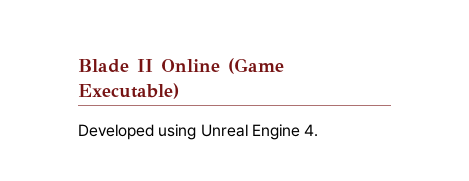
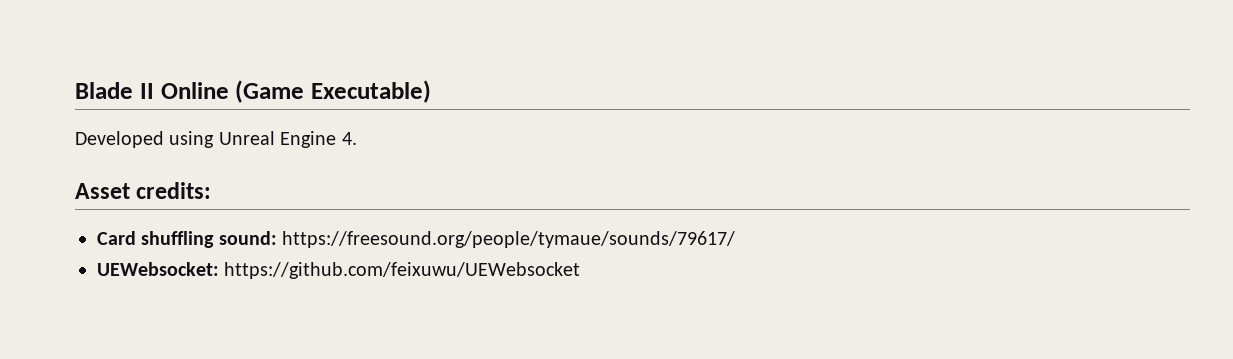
(319, 130) none -> [75,182,212,199] [97,231,736,248] [97,262,581,279] // Asset credits: // Card shuffling sound: https://freesound.org/people/tymaue/sounds/79617/ // UEWebsocket: https://github.com/feixuwu/UEWebsocket

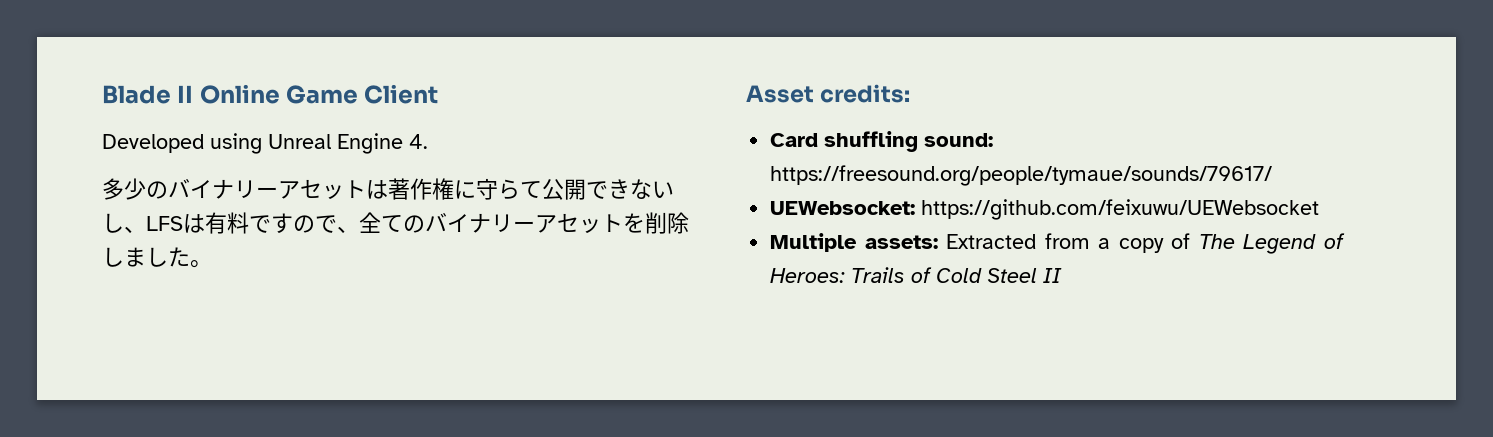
[235,80,431,103] (Game Executable) -> [286,84,439,104] Game Client
(357, 138) none -> [102,178,674,200] [102,212,689,234] [102,247,212,268] // 多少のバイナリーアセットは著作権に守らて公開できないし、LFSは有料ですので、全てのバイナリーアセットを削除しました。
(581, 270) none -> [770,233,1345,254] [770,267,1063,283] // Multiple assets: Extracted from a copy of The Legend of Heroes: Trails of Cold Steel II

